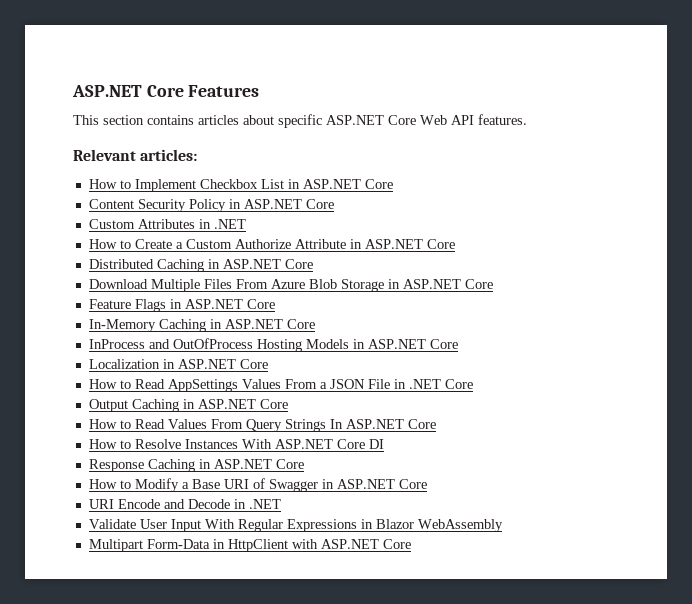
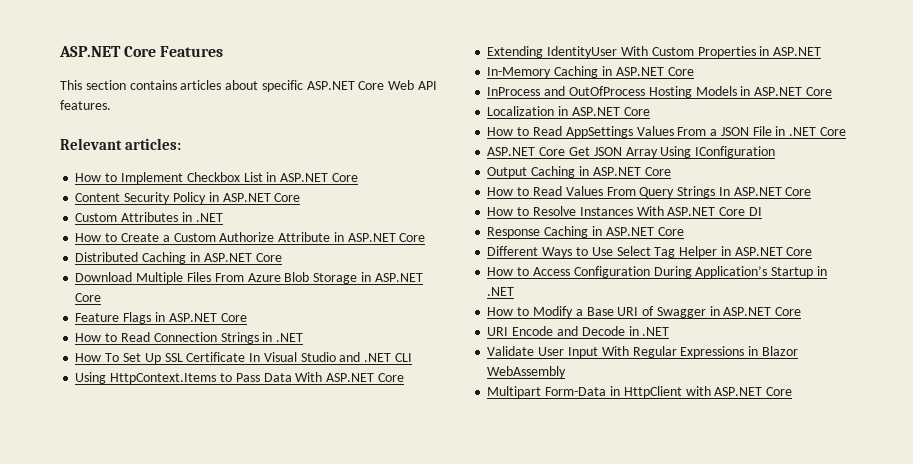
(275, 304) none -> [75,332,304,344] [75,352,412,364] [75,372,404,384] [487,46,822,58] // How to Read Connection Strings in .NET // How To Set Up SSL Certificate In Visual Studio and .NET CLI // Using HttpContext.Items to Pass Data With ASP.NET Core // Extending IdentityUser With Custom Properties in ASP.NET
(473, 384) none -> [487,146,776,158] // ASP.NET Core Get JSON Array Using IConfiguration
(304, 464) none -> [487,246,813,258] [487,266,827,278] [487,287,515,296] // Different Ways to Use Select Tag Helper in ASP.NET Core // How to Access Configuration During Application’s Startup in .NET

